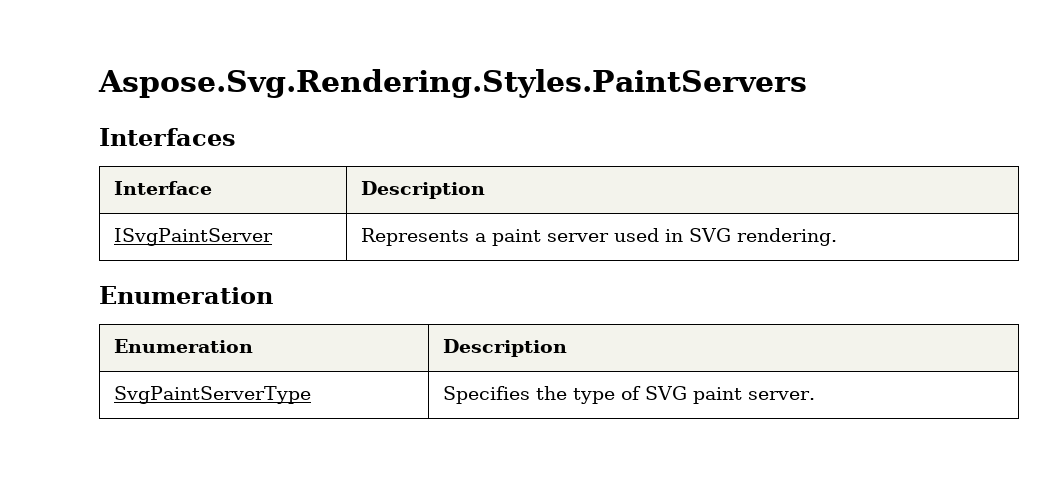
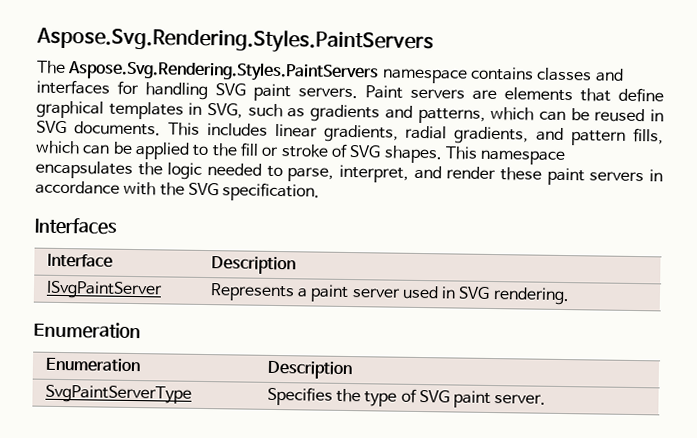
[98,69,807,98] Aspose.Svg.Rendering.Styles.PaintServers -> [36,26,434,55] [36,60,624,84] [36,79,664,103] [36,100,665,124] [36,120,665,146] [35,140,566,166] [35,160,663,186] [35,180,321,202] Aspose.Svg.Rendering.Styles.PaintServers // The Aspose.Svg.Rendering.Styles.PaintServers namespace contains classes and interfaces for handling SVG paint servers. Paint servers are elements that define graphical templates in SVG, such as gradients and patterns, which can be reused in SVG documents. This includes linear gradients, radial gradients, and pattern fills, which can be applied to the fill or stroke of SVG shapes. This namespace encapsulates the logic needed to parse, interpret, and render these paint servers in accordance with the SVG specification.

